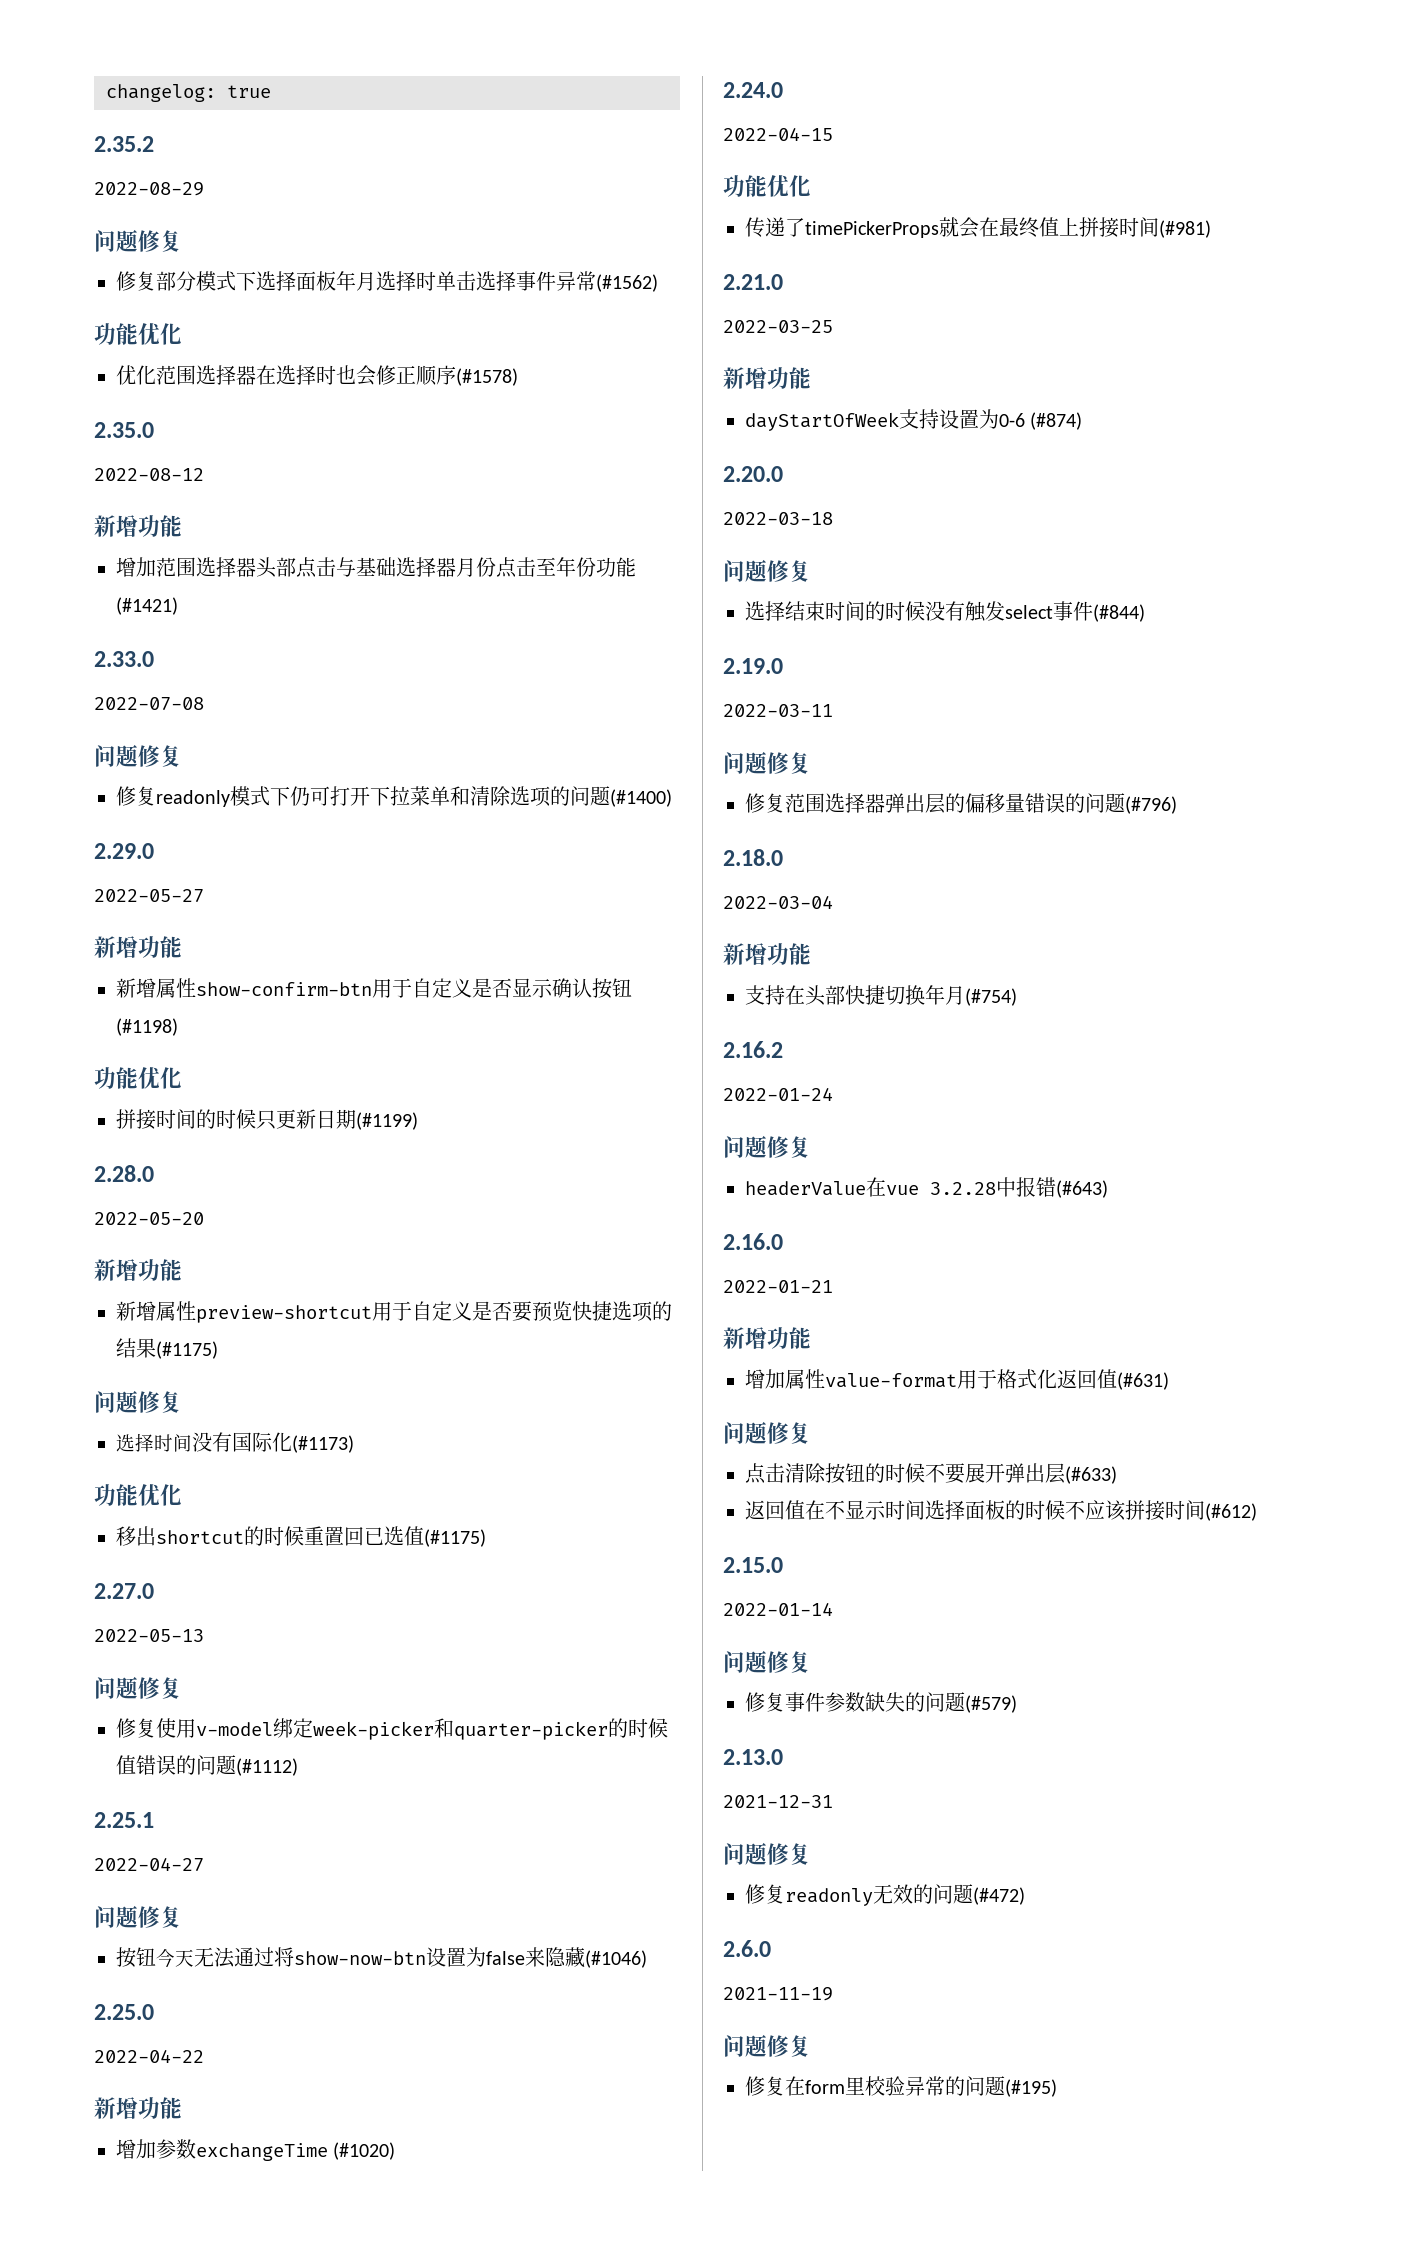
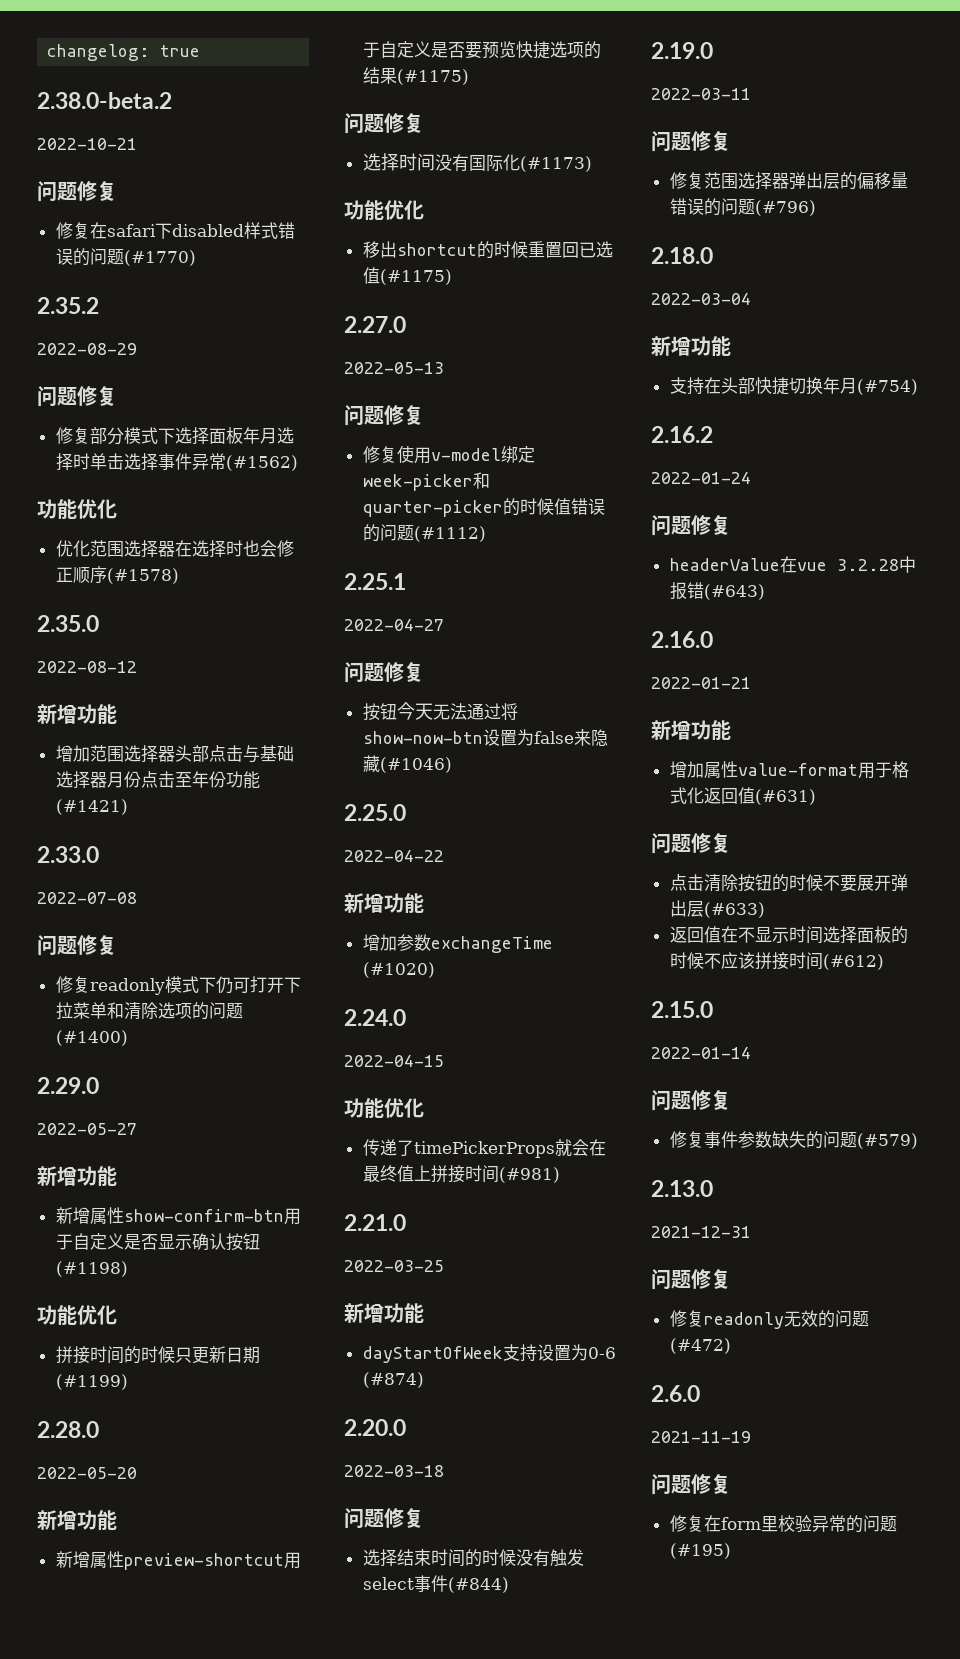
(271, 91) none -> [37,92,172,109] [37,138,137,150] [37,181,117,202] [55,222,295,239] [55,248,196,266] // 2.38.0-beta.2 // 2022-10-21 // 问题修复 // 修复在safari下disabled样式错误的问题(#1770)

